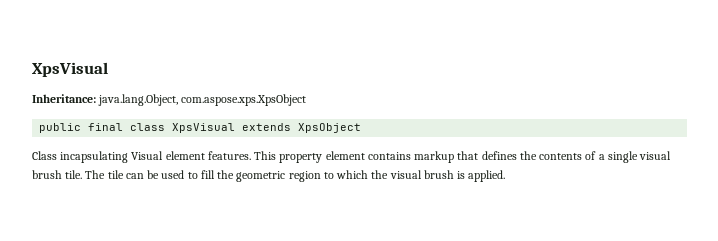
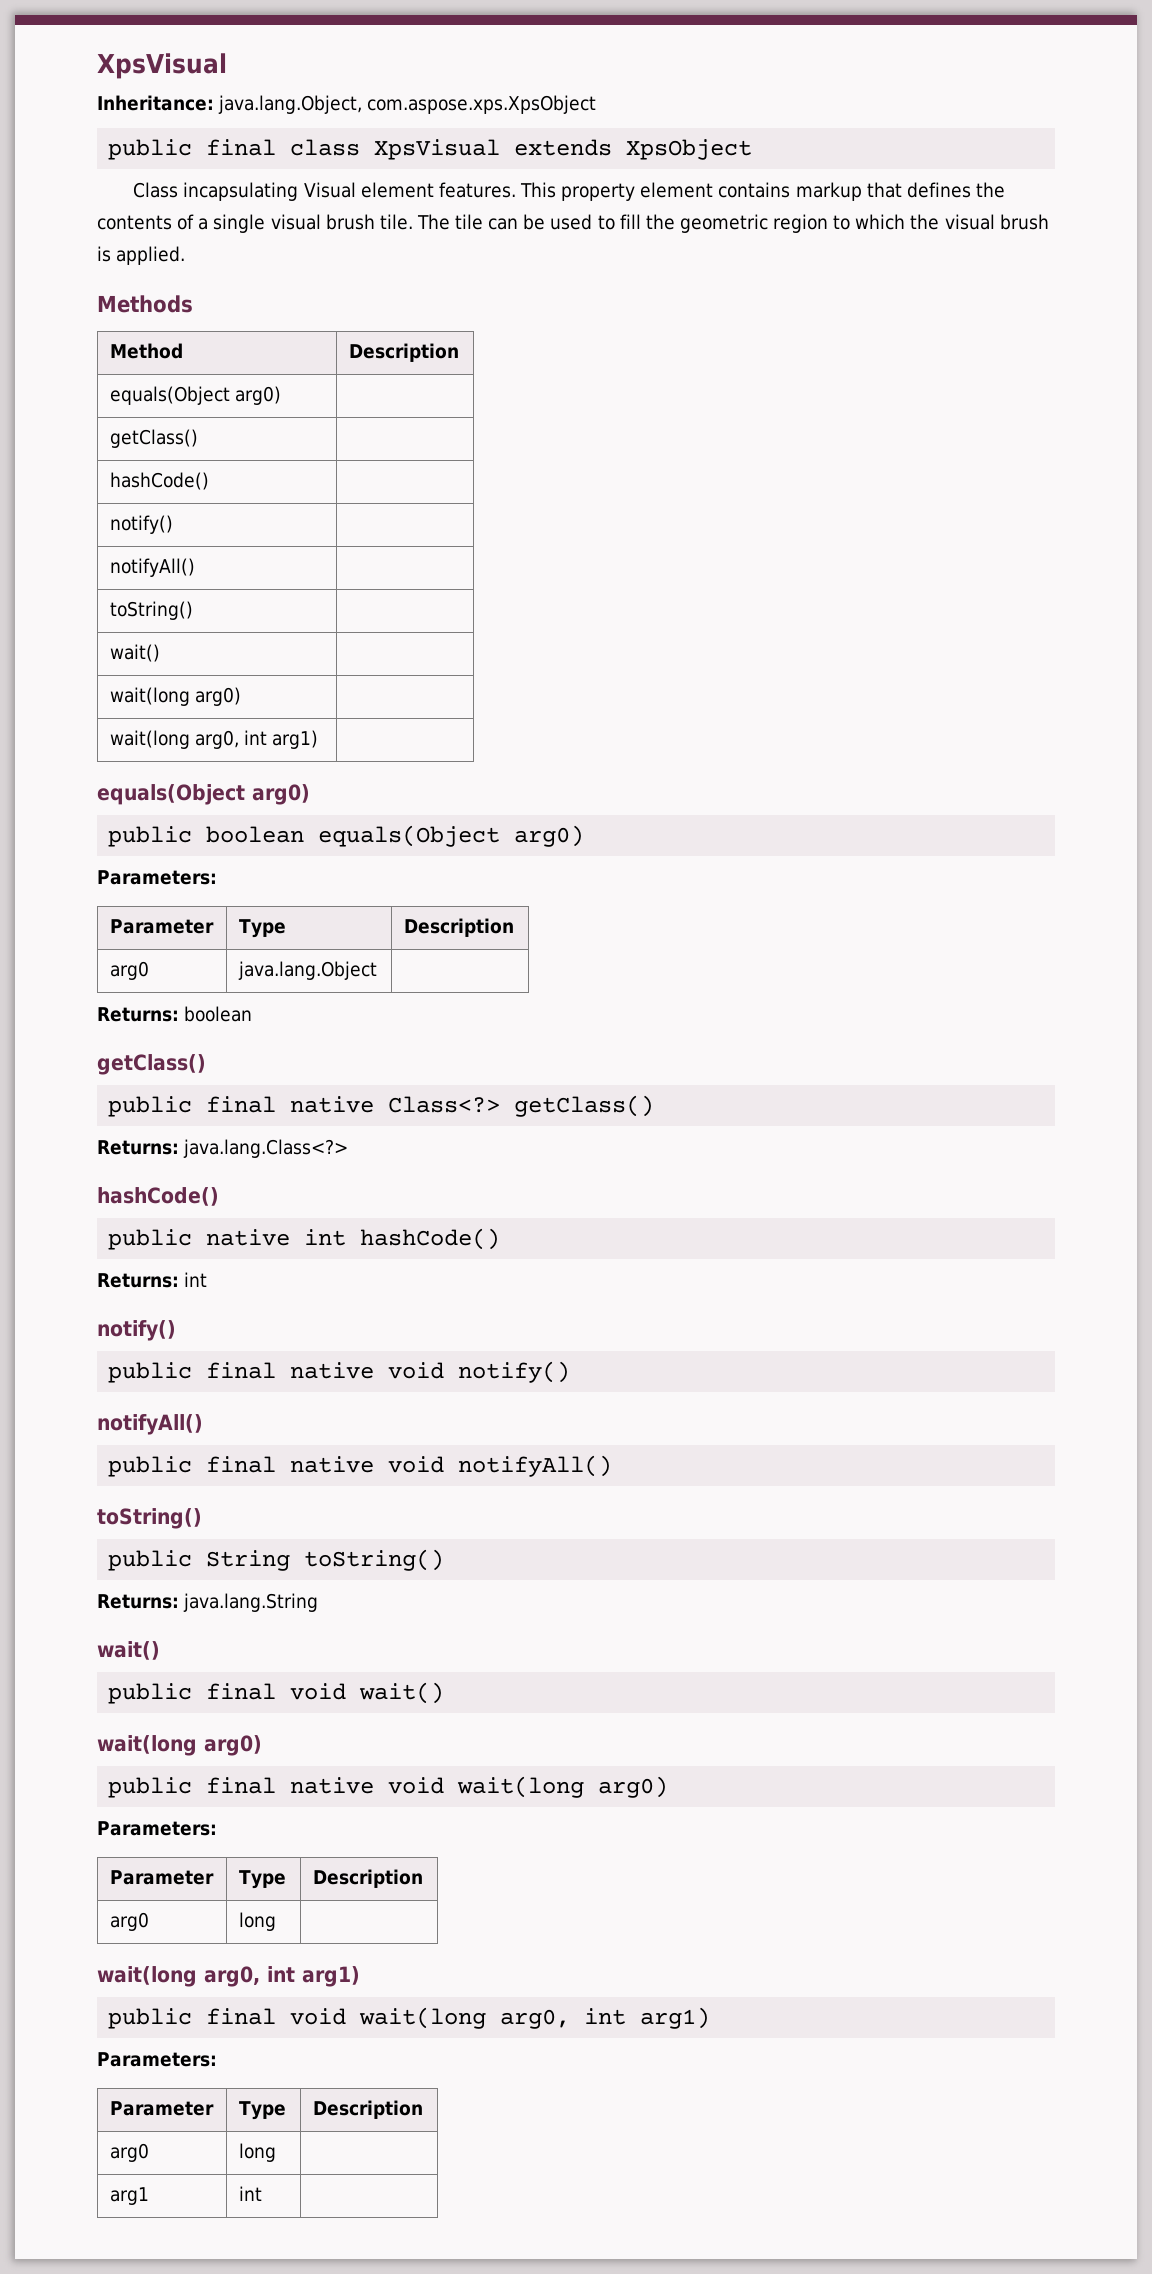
(506, 176) none -> [97,295,193,313] [109,343,183,359] [348,343,459,362] [109,386,281,405] [109,429,198,448] [109,472,209,490] [109,515,173,534] [109,558,195,577] [109,601,193,620] [109,644,160,662] [109,687,241,706] [109,730,319,749] [97,784,310,805] [108,825,585,847] [97,870,217,885] [109,919,214,934] [238,919,286,938] [403,918,514,937] [109,961,149,980] [237,961,377,980] [97,1006,253,1022] [97,1054,206,1075] [108,1095,655,1117] [97,1139,349,1158] [97,1187,219,1206] [108,1228,501,1250] [97,1272,208,1288] [97,1320,176,1341] [108,1361,571,1383] [97,1414,203,1435] [108,1455,613,1477] [97,1508,202,1529] [108,1549,445,1571] [97,1593,319,1612] [97,1641,160,1660] [108,1682,445,1704] [97,1735,262,1756] [108,1776,669,1798] [97,1821,217,1836] [109,1870,214,1885] [238,1870,286,1889] [312,1869,423,1888] [109,1912,149,1931] [238,1912,276,1931] [97,1966,360,1987] [108,2007,711,2029] [97,2052,217,2067] [109,2101,214,2116] [238,2101,286,2120] [312,2100,423,2119] [109,2143,149,2162] [238,2143,276,2162] [109,2187,149,2205] [238,2186,262,2201] // Methods // Method | Description // equals(Object arg0) | // getClass() | // hashCode() | // notify() | // notifyAll() | // toString() | // wait() | // wait(long arg0) | // wait(long arg0, int arg1) | // equals(Object arg0) // public boolean equals(Object arg0) // Parameters: // Parameter | Type | Description // arg0 | java.lang.Object | // Returns: boolean // getClass() // public final native Class<?> getClass() // Returns: java.lang.Class<?> // hashCode() // public native int hashCode() // Returns: int // notify() // public final native void notify() // notifyAll() // public final native void notifyAll() // toString() // public String toString() // Returns: java.lang.String // wait() // public final void wait() // wait(long arg0) // public final native void wait(long arg0) // Parameters: // Parameter | Type | Description // arg0 | long | // wait(long arg0, int arg1) // public final void wait(long arg0, int arg1) // Parameters: // Parameter | Type | Description // arg0 | long | // arg1 | int |

